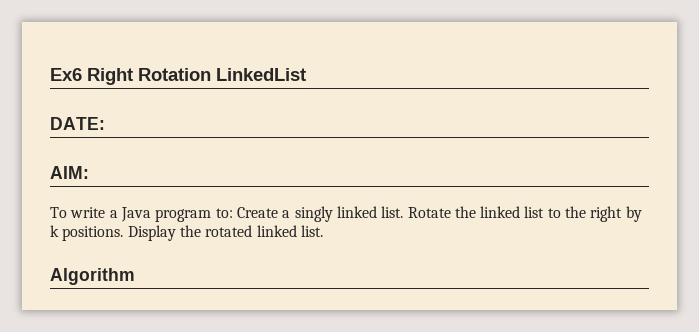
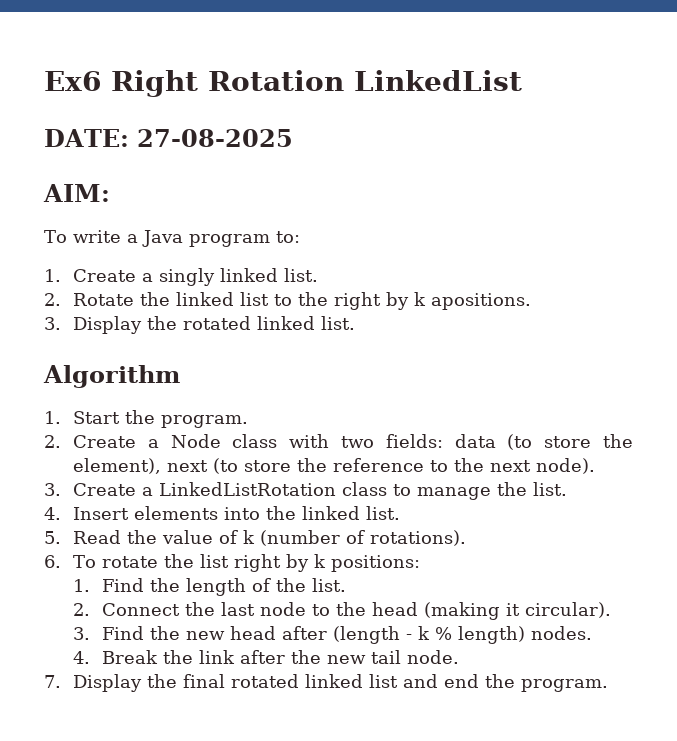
(105, 123) none -> [136,129,293,147] 27-08-2025
(233, 213) none -> [44,269,61,282] // 1.
(404, 212) none -> [44,293,61,306] // 2.
[62,226,124,241] positions. -> [431,293,532,310] [44,317,61,330] apositions. // 3.
(135, 276) none -> [44,410,249,428] [44,434,633,450] [73,458,596,474] [44,482,568,500] [44,506,401,520] [44,530,467,546] [44,554,421,572] [73,578,347,596] [73,602,612,620] [73,626,593,644] [73,650,460,664] [44,674,609,692] // 1. Start the program. // 2. Create a Node class with two fields: data (to store the element), next (to store the reference to the next node). // 3. Create a LinkedListRotation class to manage the list. // 4. Insert elements into the linked list. // 5. Read the value of k (number of rotations). // 6. To rotate the list right by k positions: // 1. Find the length of the list. // 2. Connect the last node to the head (making it circular). // 3. Find the new head after (length - k % length) nodes. // 4. Break the link after the new tail node. // 7. Display the final rotated linked list and end the program.

